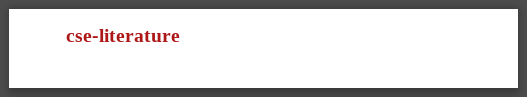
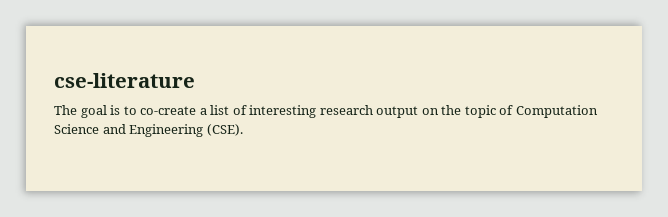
(180, 35) none -> [54,105,598,118] [54,124,243,137] // The goal is to co-create a list of interesting research output on the topic of Computation Science and Engineering (CSE).

